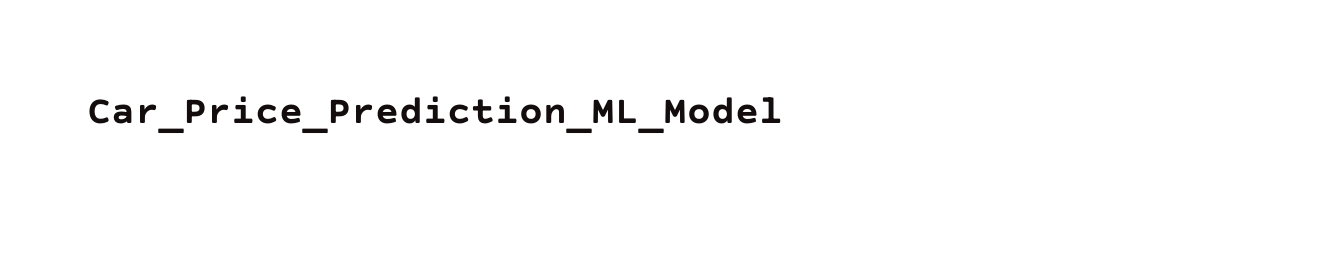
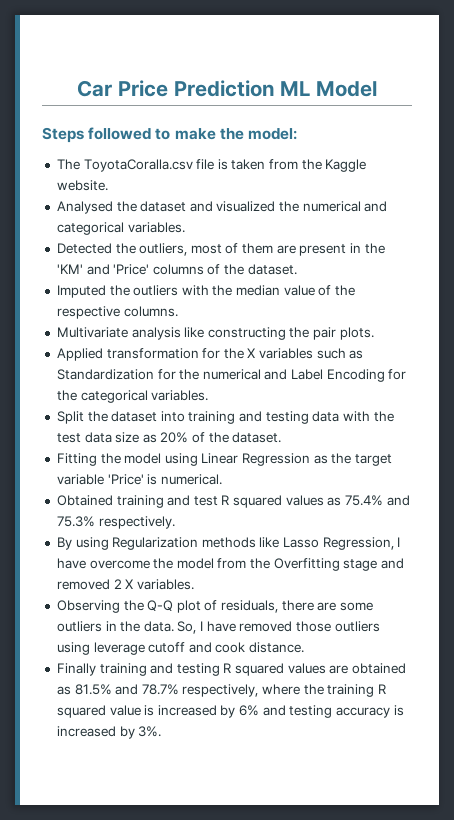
[87,96,783,134] Car_Price_Prediction_ML_Model -> [77,80,377,97] [42,127,297,143] [56,159,367,172] [56,180,108,191] [56,201,388,214] [56,222,185,235] [56,243,385,256] [56,264,297,275] [56,285,356,298] [56,306,178,319] [56,327,374,340] [56,348,364,361] [56,369,407,382] [56,390,209,403] [56,411,394,424] [56,432,282,443] [56,453,393,466] [56,474,222,485] [56,495,410,508] [56,516,175,529] [56,537,401,550] [56,558,405,571] [56,579,194,590] [56,600,374,613] [56,621,380,634] [56,642,305,655] [56,663,407,676] [56,684,387,697] [56,705,404,718] [56,726,162,739] Car Price Prediction ML Model // Steps followed to make the model: // The ToyotaCoralla.csv file is taken from the Kaggle website. // Analysed the dataset and visualized the numerical and categorical variables. // Detected the outliers, most of them are present in the 'KM' and 'Price' columns of the dataset. // Imputed the outliers with the median value of the respective columns. // Multivariate analysis like constructing the pair plots. // Applied transformation for the X variables such as Standardization for the numerical and Label Encoding for the categorical variables. // Split the dataset into training and testing data with the test data size as 20% of the dataset. // Fitting the model using Linear Regression as the target variable 'Price' is numerical. // Obtained training and test R squared values as 75.4% and 75.3% respectively. // By using Regularization methods like Lasso Regression, I have overcome the model from the Overfitting stage and removed 2 X variables. // Observing the Q-Q plot of residuals, there are some outliers in the data. So, I have removed those outliers using leverage cutoff and cook distance. // Finally training and testing R squared values are obtained as 81.5% and 78.7% respectively, where the training R squared value is increased by 6% and testing accuracy is increased by 3%.

